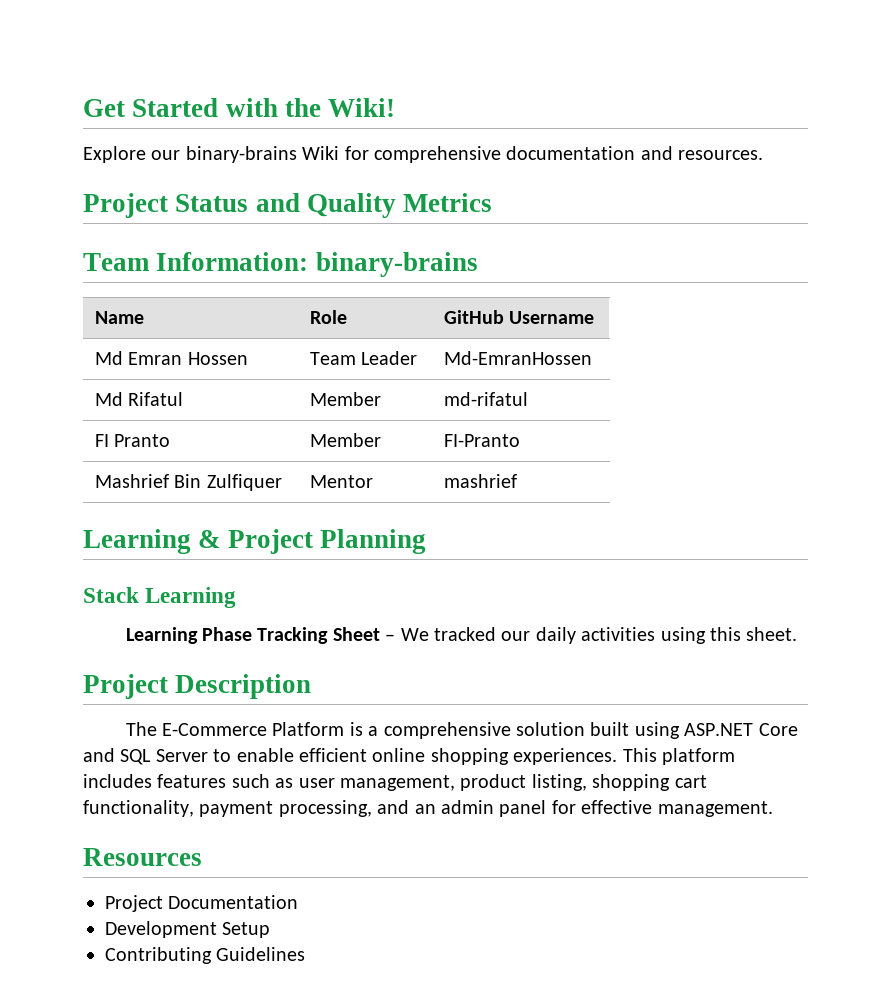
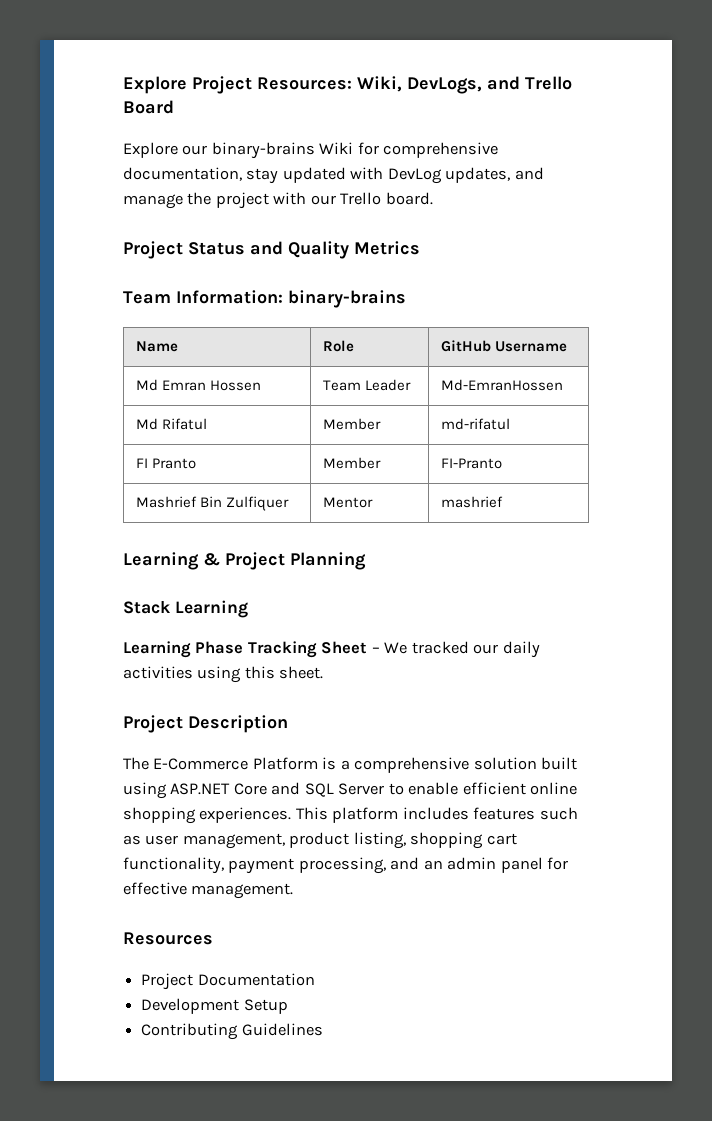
[83,98,396,117] Get Started with the Wiki! -> [123,76,572,94] [123,100,174,114] Explore Project Resources: Wiki, DevLogs, and Trello Board
[506,146,764,160] documentation and resources. -> [123,167,544,184] [123,192,433,209] documentation, stay updated with DevLog updates, and manage the project with our Trello board.

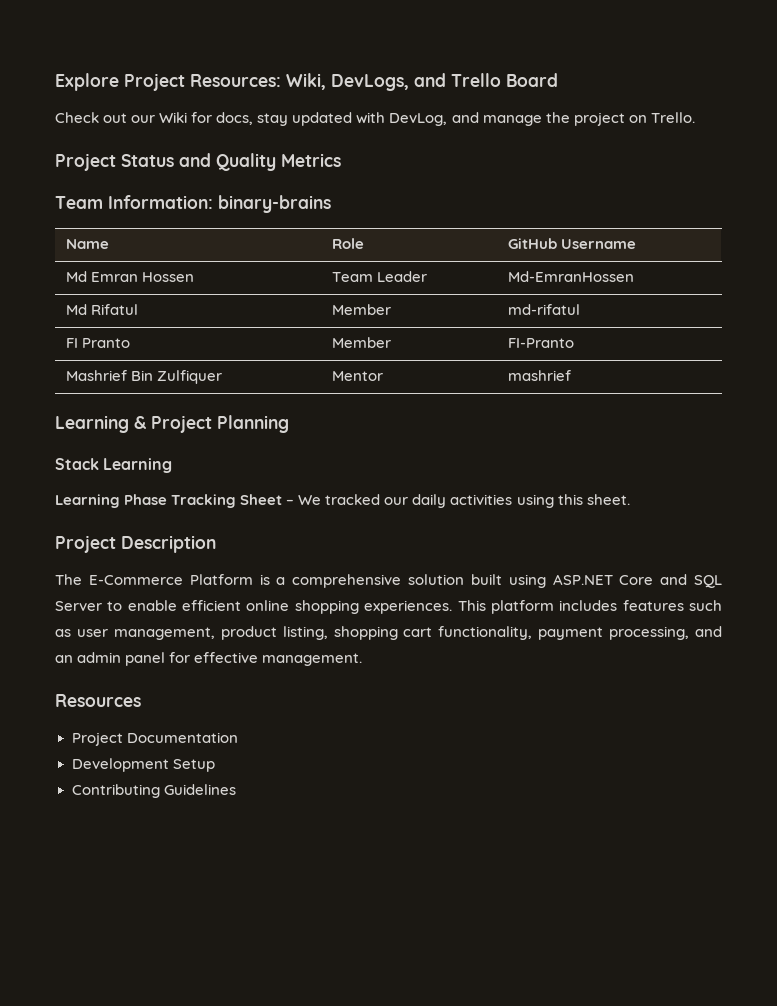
[123,142,499,159] [123,167,242,181] Explore our binary-brains Wiki for comprehensive documentation, -> [55,112,254,125] Check out our Wiki for docs,
[387,167,511,184] DevLog updates, -> [389,113,448,126] DevLog,
[273,192,433,205] with our Trello board. -> [628,112,695,123] on Trello.

